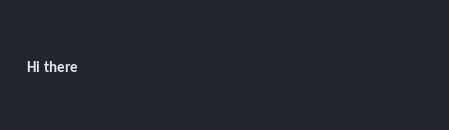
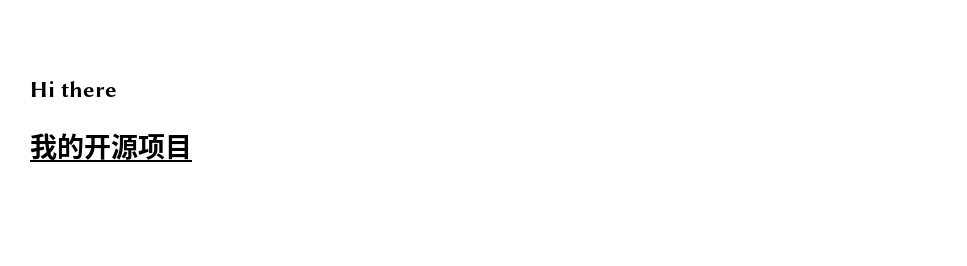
(79, 66) none -> [30,133,192,160] // 我的开源项目

